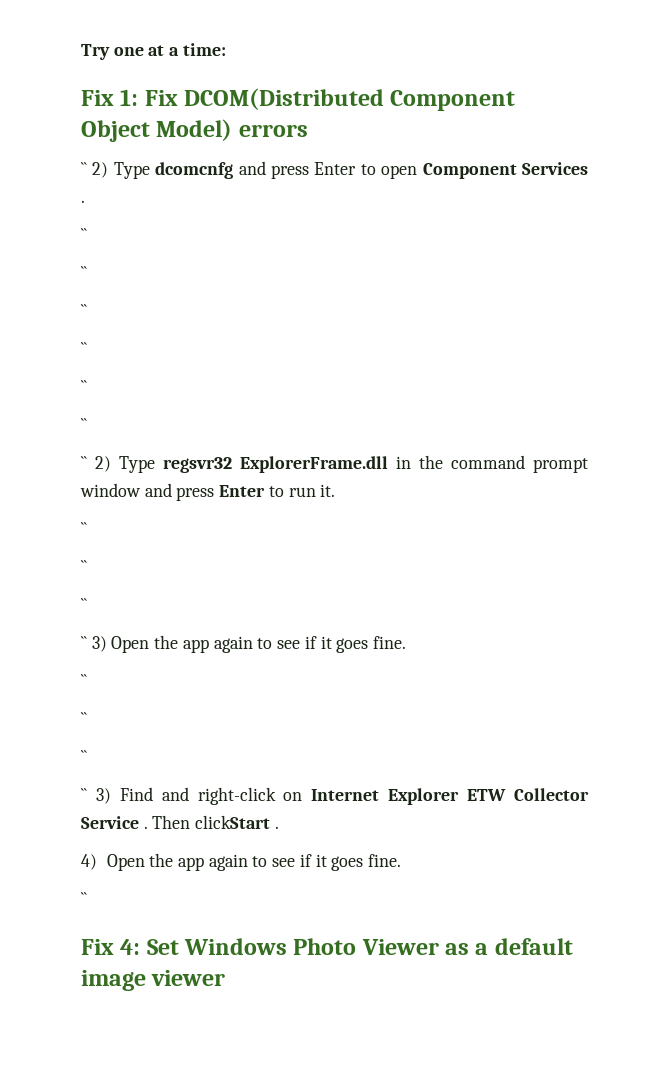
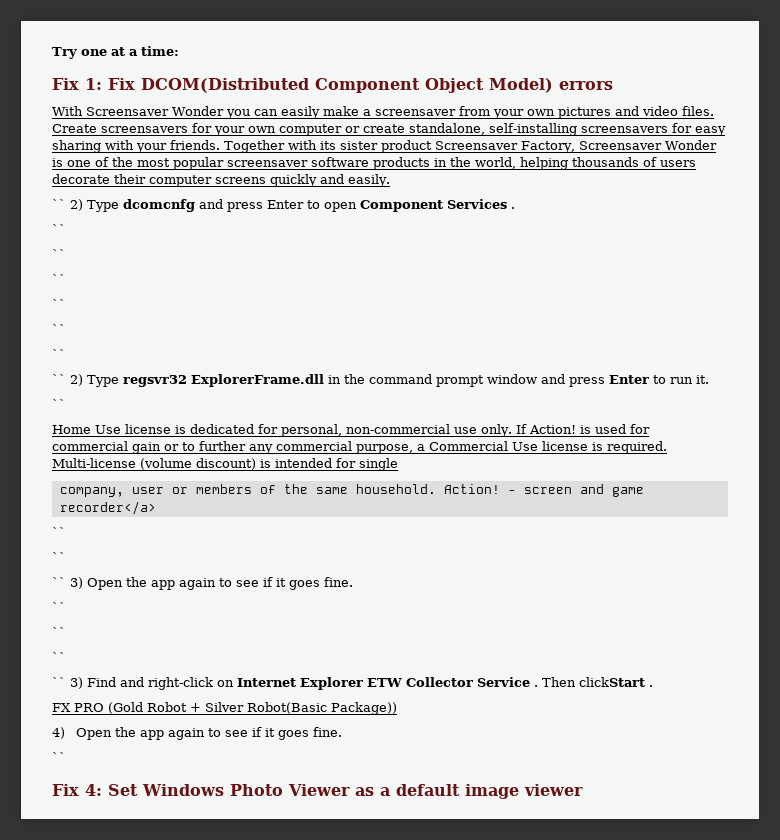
(308, 130) none -> [52,106,714,119] [52,123,726,136] [52,140,717,153] [52,157,696,170] [52,174,390,187] // With Screensaver Wonder you can easily make a screensaver from your own pictures and video files. Create screensavers for your own computer or create standalone, self-installing screensavers for easy sharing with your friends. Together with its sister product Screensaver Factory, Screensaver Wonder is one of the most popular screensaver software products in the world, helping thousands of users decorate their computer screens quickly and easily.
(87, 528) none -> [52,424,650,437] [52,441,667,454] [52,458,398,471] [59,484,644,497] [59,501,156,515] // Home Use license is dedicated for personal, non-commercial use only. If Action! is used for commercial gain or to further any commercial purpose, a Commercial Use license is required. Multi-license (volume discount) is intended for single // company, user or members of the same household. Action! - screen and game recorder</a>
(279, 827) none -> [52,702,397,715] // FX PRO (Gold Robot + Silver Robot(Basic Package))

